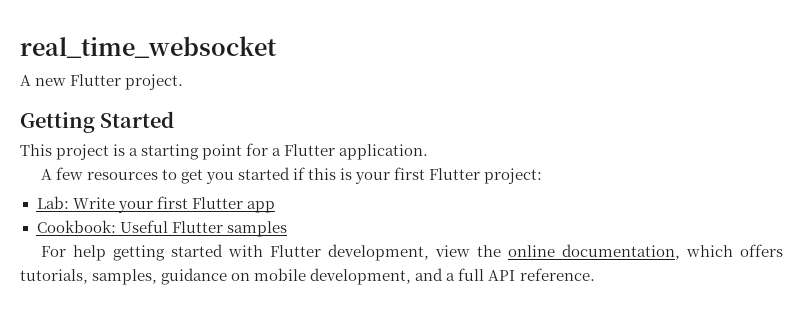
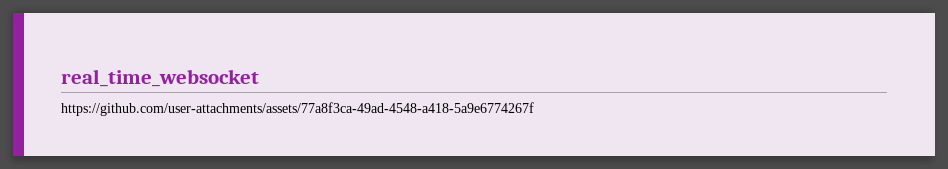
[20,74,184,90] [20,111,175,133] [20,143,429,160] [40,167,543,184] [36,196,275,213] [36,220,287,237] [40,244,783,261] [20,268,595,285] A new Flutter project. // Getting Started // This project is a starting point for a Flutter application. // A few resources to get you started if this is your first Flutter project: // Lab: Write your first Flutter app // Cookbook: Useful Flutter samples // For help getting started with Flutter development, view the online documentation, which offers tutorials, samples, guidance on mobile development, and a full API reference. -> [61,102,534,116] https://github.com/user-attachments/assets/77a8f3ca-49ad-4548-a418-5a9e6774267f

